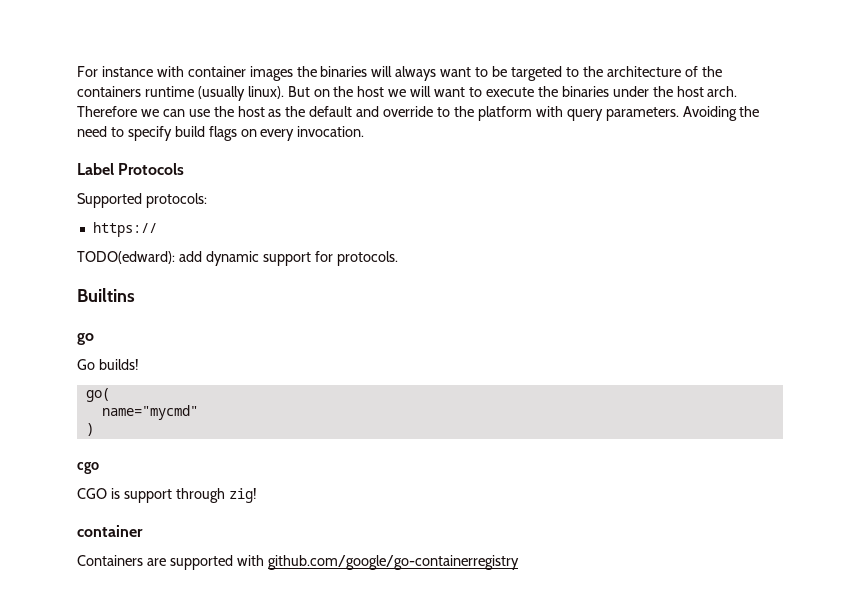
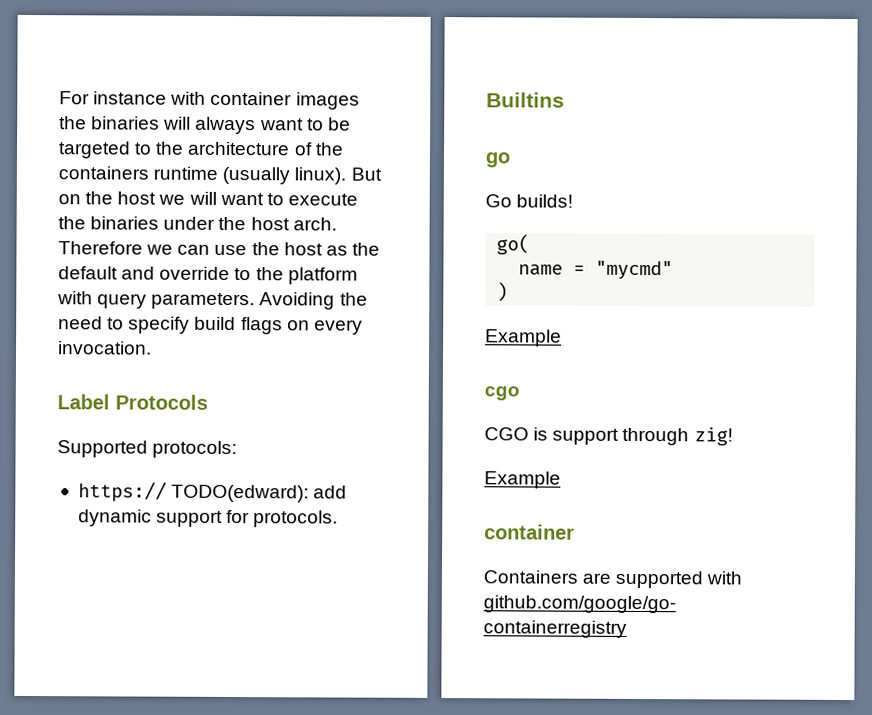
(157, 229) // -> (167, 491) none
[101,405,198,420] name="mycmd" -> [518,260,674,280] name = "mycmd"
(94, 429) none -> [485,329,562,347] // Example
(257, 495) none -> [484,471,561,489] // Example

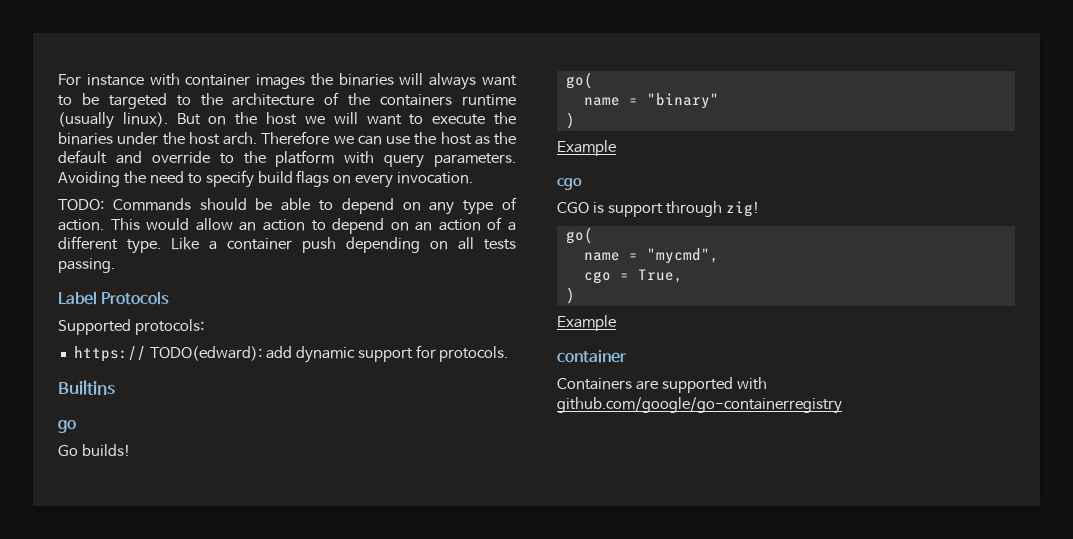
(152, 348) none -> [58,197,518,215] [58,217,516,234] [58,236,516,254] [58,258,115,273] // TODO: Commands should be able to depend on any type of action. This would allow an action to depend on an action of a different type. Like a container push depending on all tests passing.
[595,260,674,280] "mycmd" -> [646,93,719,109] "binary"
(733, 436) none -> [565,227,593,244] [583,248,719,264] [583,269,683,284] [565,287,575,304] // go( // name = "mycmd", // cgo = True, // )

